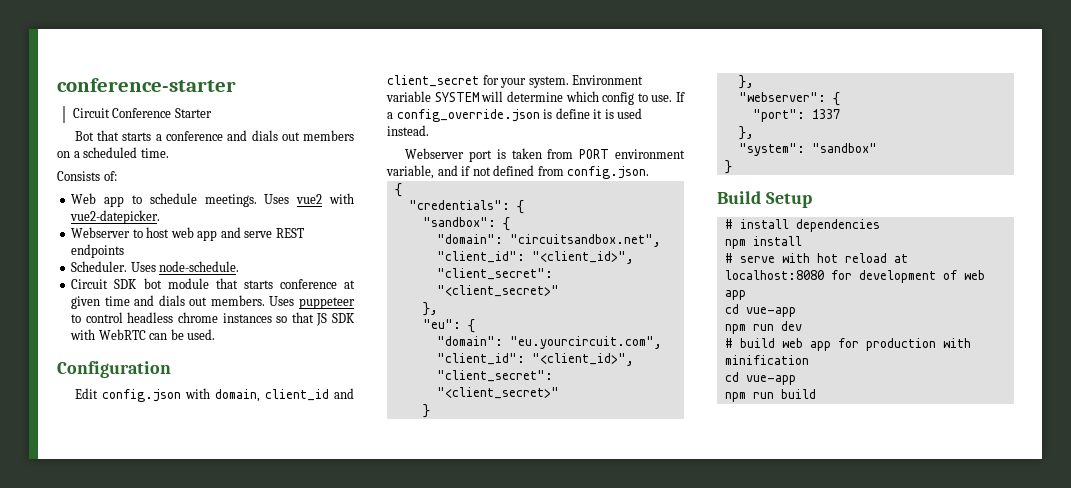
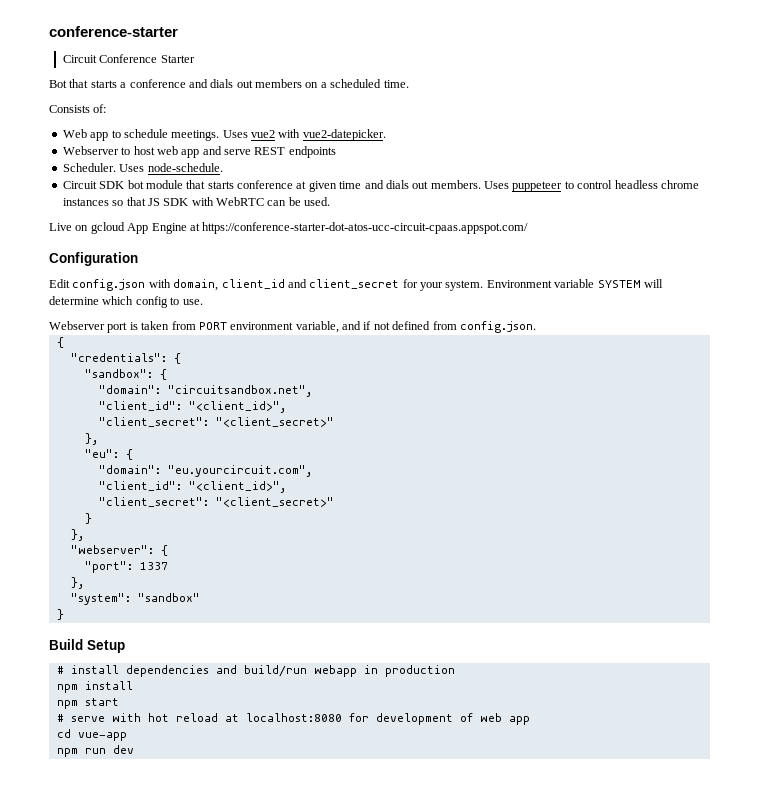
(216, 334) none -> [49,222,529,234] // Live on gcloud App Engine at https://conference-starter-dot-atos-ucc-circuit-cpaas.appspot.com/
[676,92,685,102] [387,108,643,122] [387,125,429,136] If a config_override.json is define it is used instead. -> (203, 302) none
(880, 225) none -> [215,665,455,677] and build/run webapp in production
(802, 241) none -> [56,698,119,709] // npm start
[724,338,971,351] [724,355,809,365] [724,372,796,385] [724,389,816,402] // # build web app for production with minification // cd vue-app // npm run build -> (134, 749) none

